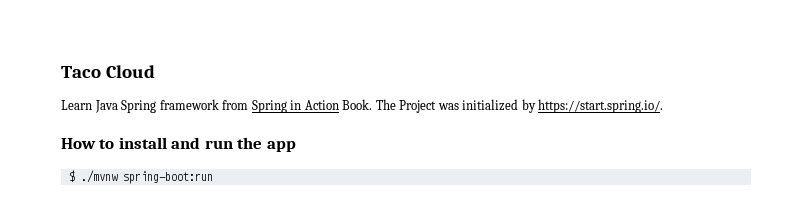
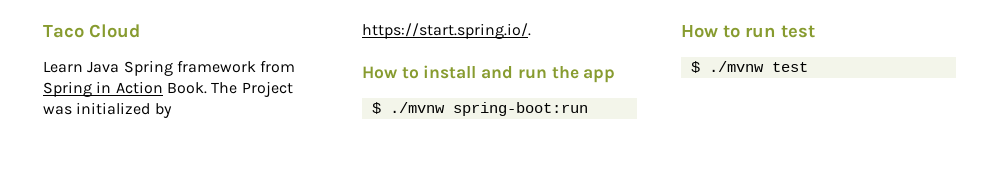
(213, 177) none -> [681,25,815,38] [690,61,808,73] // How to run test // $ ./mvnw test

